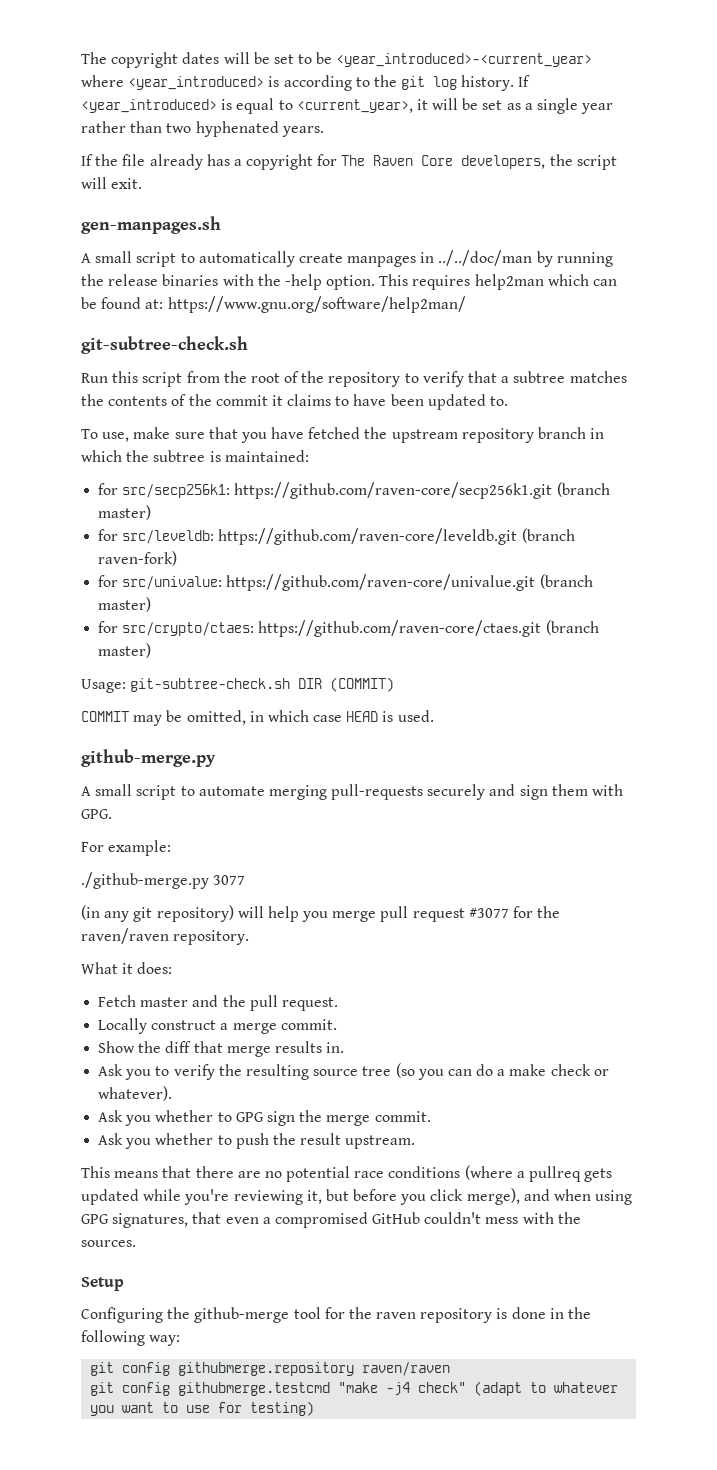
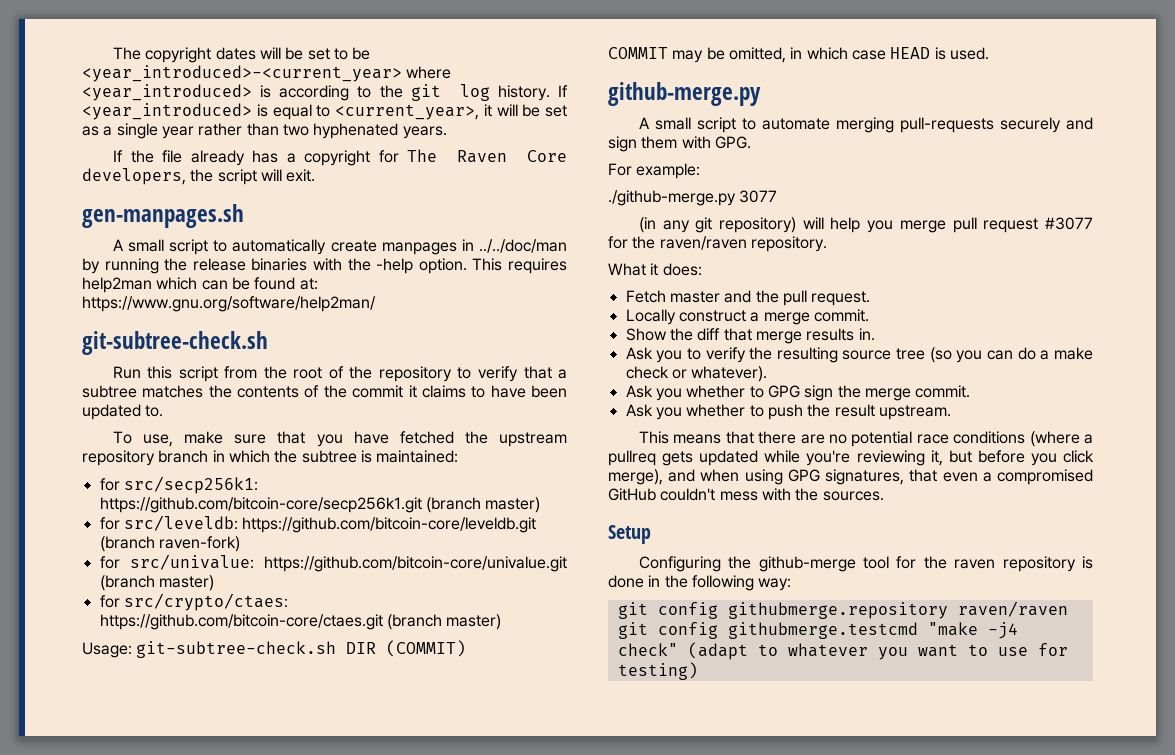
[234,482,553,499] https://github.com/raven-core/secp256k1.git -> [99,497,422,513] https://github.com/bitcoin-core/secp256k1.git
[218,528,518,545] https://github.com/raven-core/leveldb.git -> [242,517,537,533] https://github.com/bitcoin-core/leveldb.git
[226,574,536,591] https://github.com/raven-core/univalue.git -> [264,556,567,572] https://github.com/bitcoin-core/univalue.git
[258,620,542,637] https://github.com/raven-core/ctaes.git -> [99,614,383,630] https://github.com/bitcoin-core/ctaes.git

